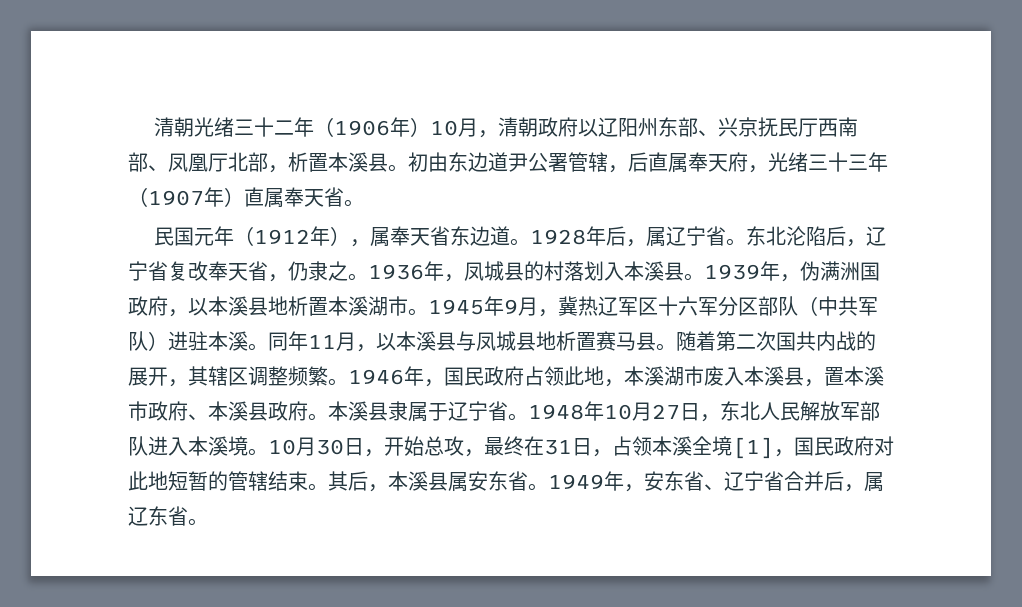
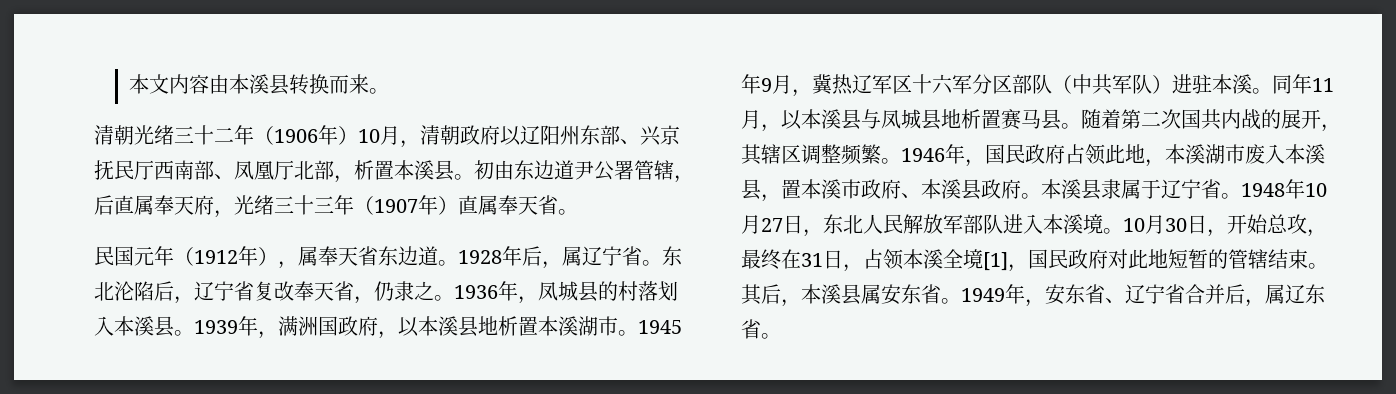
(154, 127) none -> [129,74,390,95] 本文内容由本溪县转换而来。 //
[800,261,820,281] 伪 -> (278, 335) none

